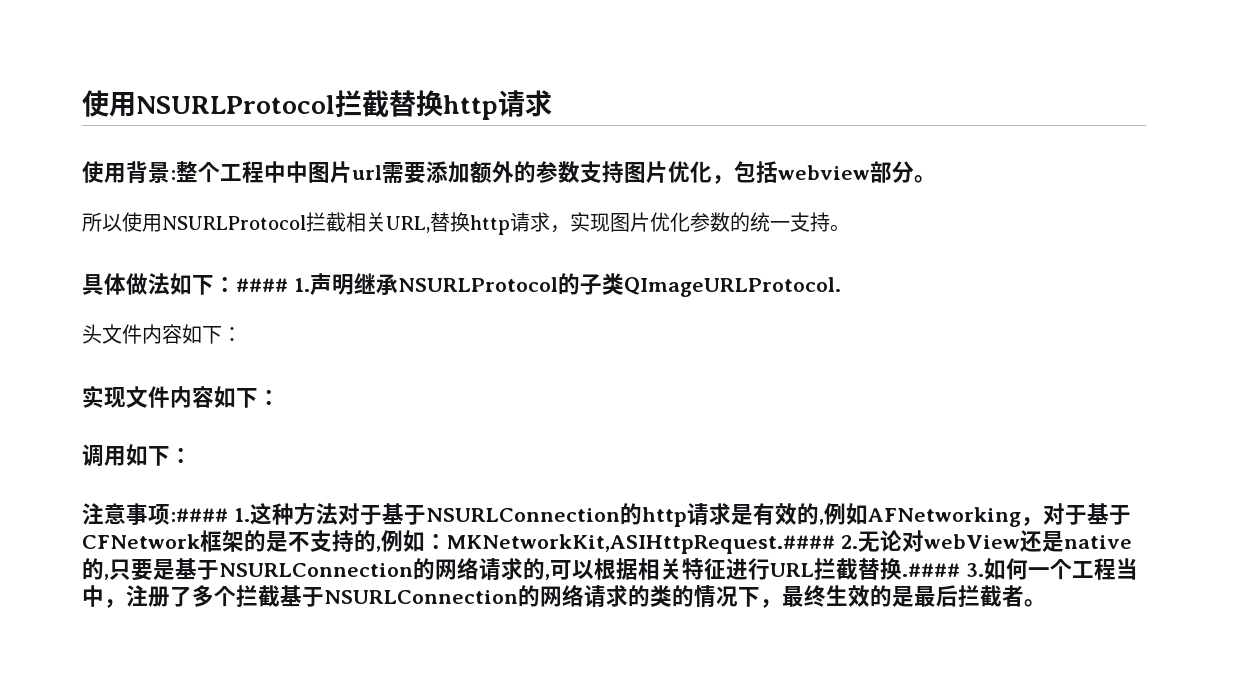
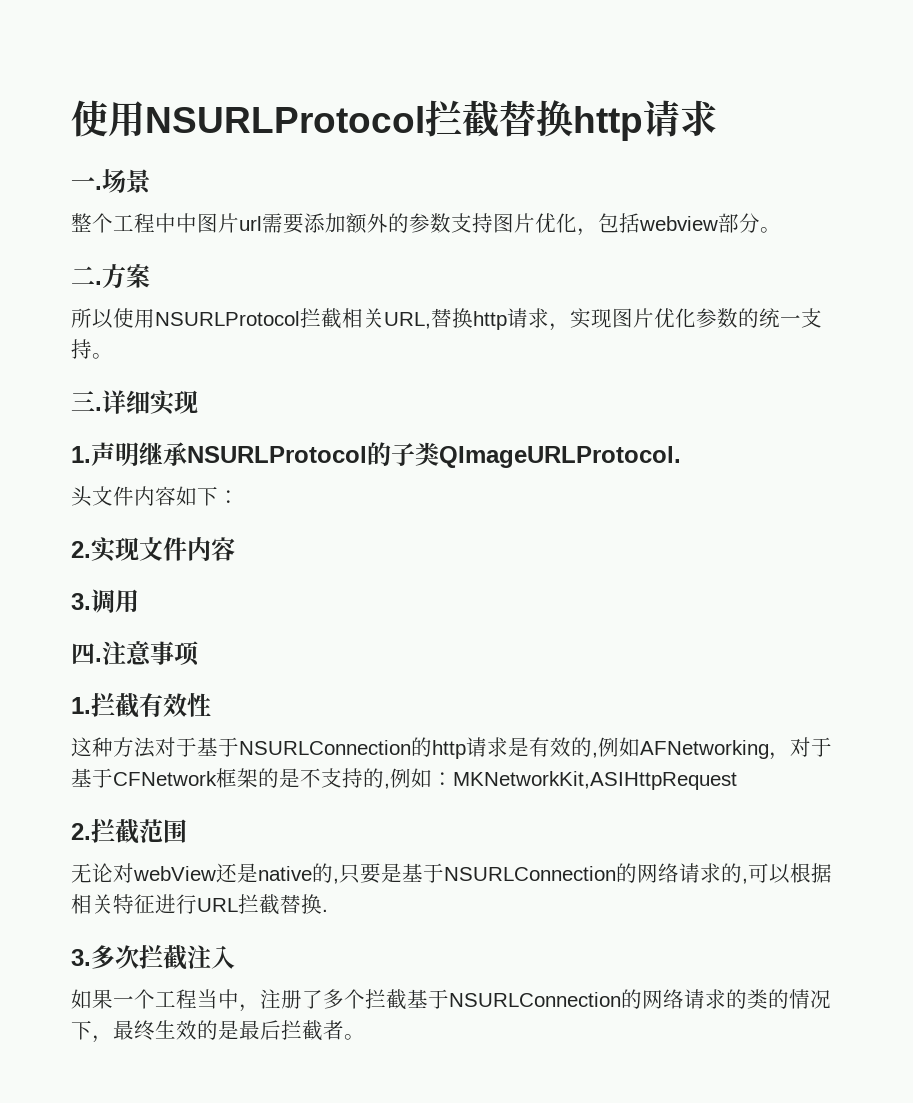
[82,161,148,184] 使用背 -> [71,169,126,193] 一.场
[170,170,176,180] : -> (151, 181) //
(936, 179) none -> [71,264,150,289] // 二.方案
[82,273,288,295] 具体做法如下：#### -> [71,390,198,415] 三.详细实现 //
(242, 334) none -> [71,541,91,558] 2.
[214,386,280,408] 如下： // -> [71,593,91,610] // 3.
[126,444,192,466] 如下： // -> [71,643,102,664] // 四.
[170,508,250,522] :#### 1. -> [71,693,211,718] // 1.拦截有效性 //
[447,534,858,554] MKNetworkKit,ASIHttpRequest.#### 2. -> [453,771,737,790] [71,819,187,844] MKNetworkKit,ASIHttpRequest // 2.拦截范围 //
[902,558,1028,580] .#### 3.如何 -> [322,909,328,912] [71,945,235,970] [71,989,113,1009] . // 3.多次拦截注入 // 如果

